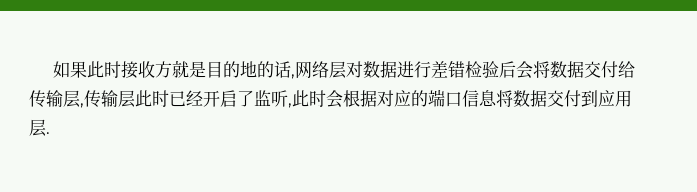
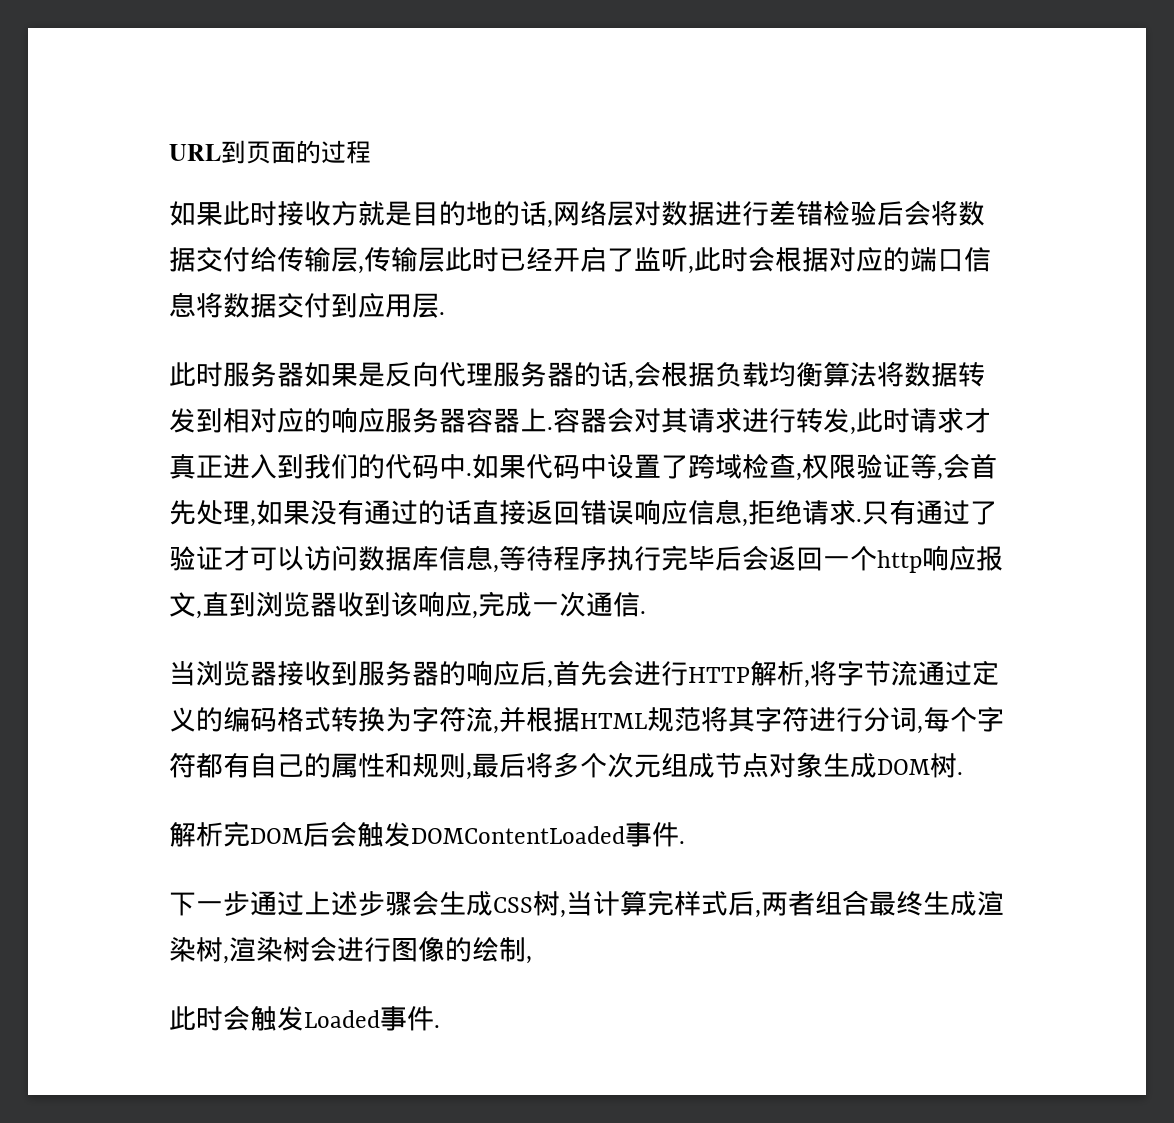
(53, 69) none -> [169,140,371,164] URL到页面的过程 //
(50, 133) none -> [169,361,985,389] [169,407,991,435] [169,453,997,481] [169,499,997,527] [169,545,1003,573] [169,591,646,619] [169,660,999,688] [169,706,1004,734] [169,752,963,780] [169,821,685,847] [169,890,1004,918] [169,936,532,964] [169,1005,440,1031] // 此时服务器如果是反向代理服务器的话,会根据负载均衡算法将数据转发到相对应的响应服务器容器上.容器会对其请求进行转发,此时请求才真正进入到我们的代码中.如果代码中设置了跨域检查,权限验证等,会首先处理,如果没有通过的话直接返回错误响应信息,拒绝请求.只有通过了验证才可以访问数据库信息,等待程序执行完毕后会返回一个http响应报文,直到浏览器收到该响应,完成一次通信. // 当浏览器接收到服务器的响应后,首先会进行HTTP解析,将字节流通过定义的编码格式转换为字符流,并根据HTML规范将其字符进行分词,每个字符都有自己的属性和规则,最后将多个次元组成节点对象生成DOM树. // 解析完DOM后会触发DOMContentLoaded事件. // 下一步通过上述步骤会生成CSS树,当计算完样式后,两者组合最终生成渲染树,渲染树会进行图像的绘制, // 此时会触发Loaded事件.

